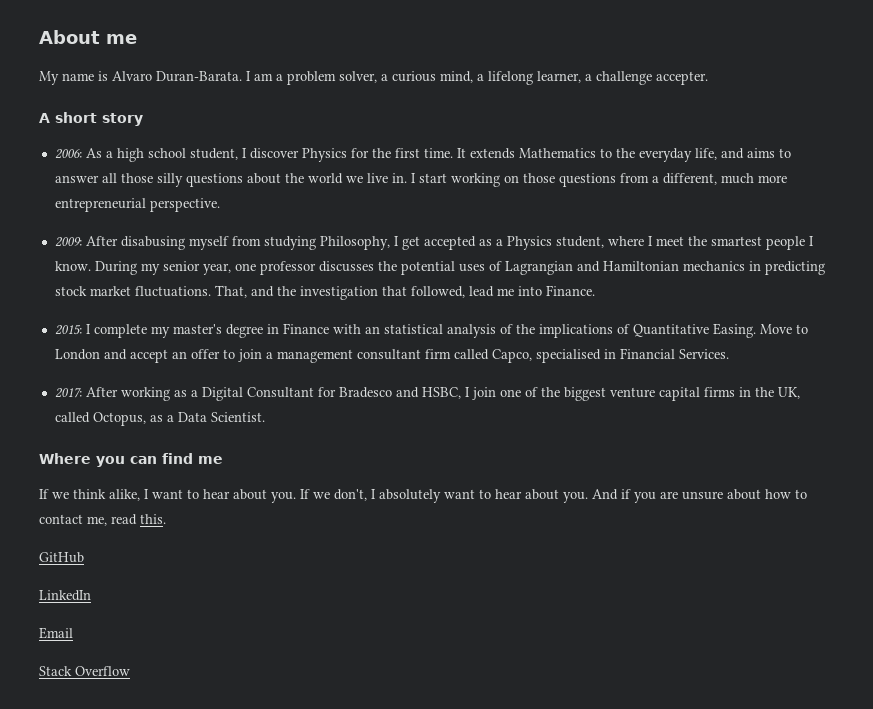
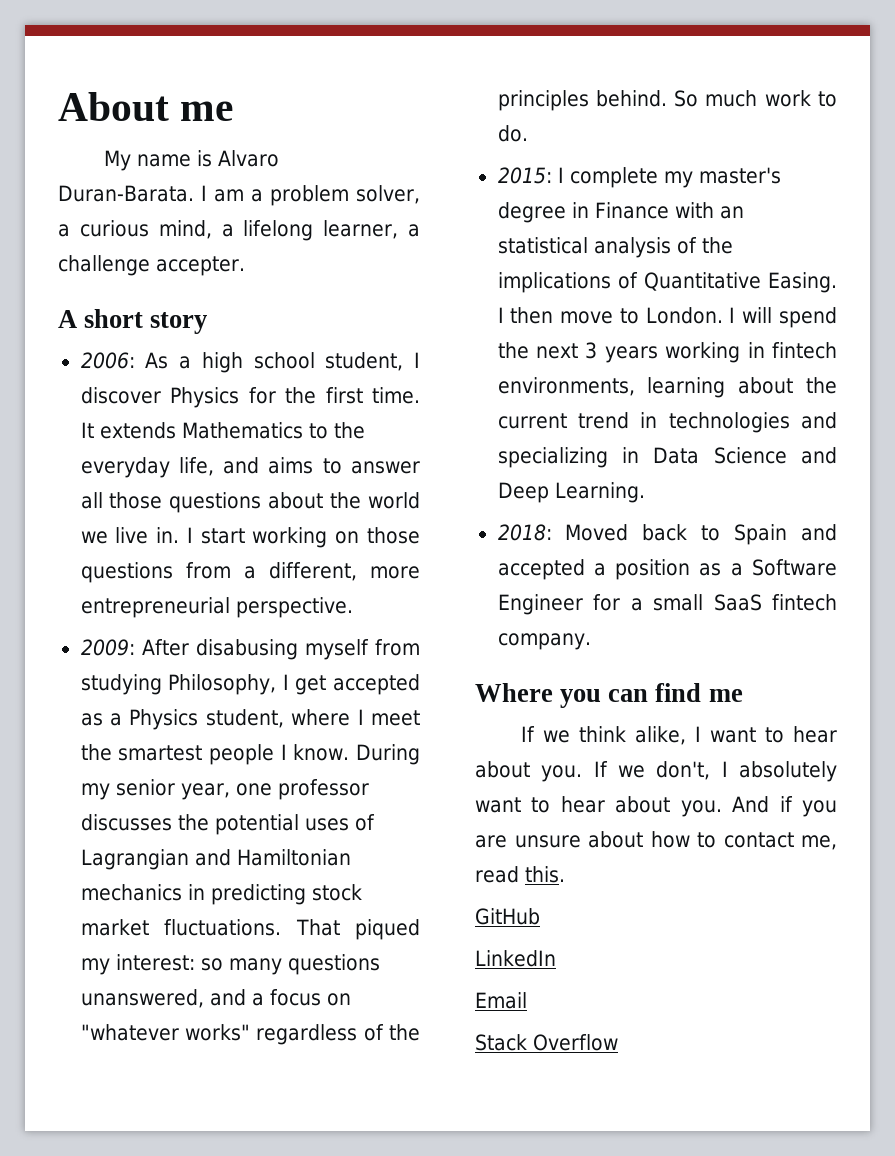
[156,173,183,187] silly -> (163, 500) none
[720,173,754,184] much -> (357, 571) none
[214,285,595,300] That, and the investigation that followed, lead me into Finance. -> [295,919,420,940] [80,954,380,975] [80,989,351,1008] [80,1024,420,1045] [497,90,837,111] [497,125,528,142] That piqued my interest: so many questions unanswered, and a focus on "whatever works" regardless of the principles behind. So much work to do.
[759,324,808,334] [54,348,729,363] [54,387,800,401] [54,412,265,426] Move to London and accept an offer to join a management consultant firm called Capco, specialised in Financial Services. // 2017: After working as a Digital Consultant for Bradesco and HSBC, I join one of the biggest venture capital firms in the UK, called Octopus, as a Data Scientist. -> [497,307,837,328] [497,342,837,363] [497,377,837,398] [497,412,837,433] [497,447,837,468] [497,482,645,503] [497,524,837,545] [497,559,837,580] [497,594,837,615] [497,633,591,650] I then move to London. I will spend the next 3 years working in fintech environments, learning about the current trend in technologies and specializing in Data Science and Deep Learning. // 2018: Moved back to Spain and accepted a position as a Software Engineer for a small SaaS fintech company.

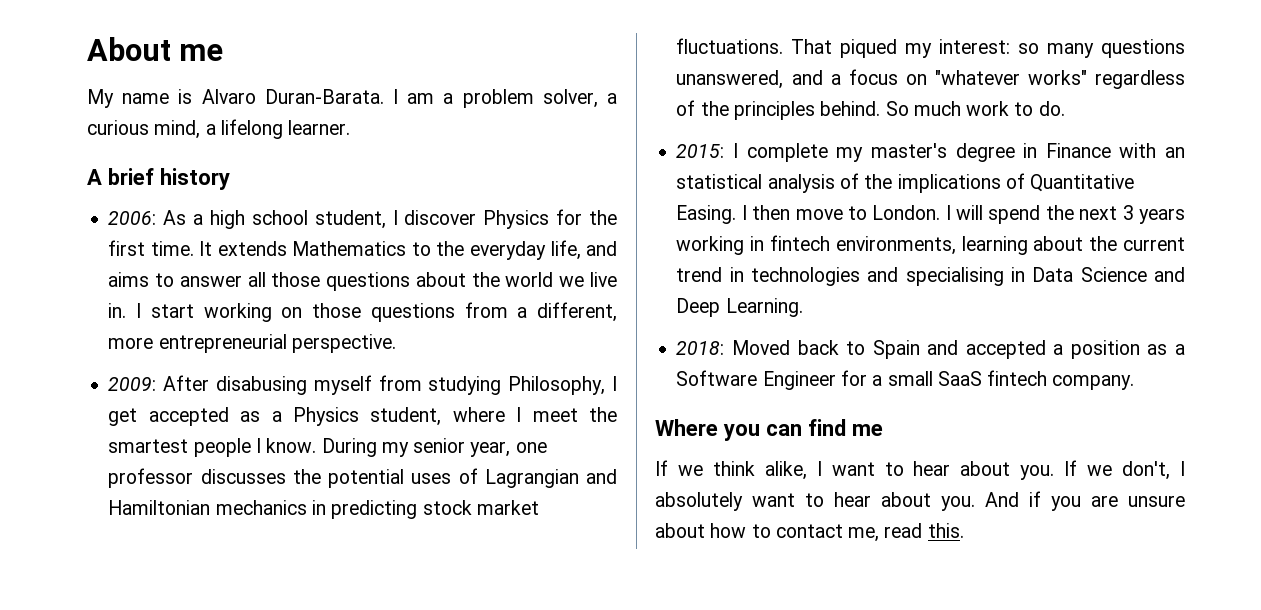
[323,220,420,239] [58,255,245,276] learner, a challenge accepter. -> [288,120,351,135] learner.
[84,309,208,334] short story -> [107,168,230,190] brief history
[497,447,608,468] specializing -> [905,267,1004,286] specialising
[475,908,540,925] [475,950,556,967] [475,992,527,1009] [475,1034,618,1051] // GitHub // LinkedIn // Email // Stack Overflow -> (964, 530) none

